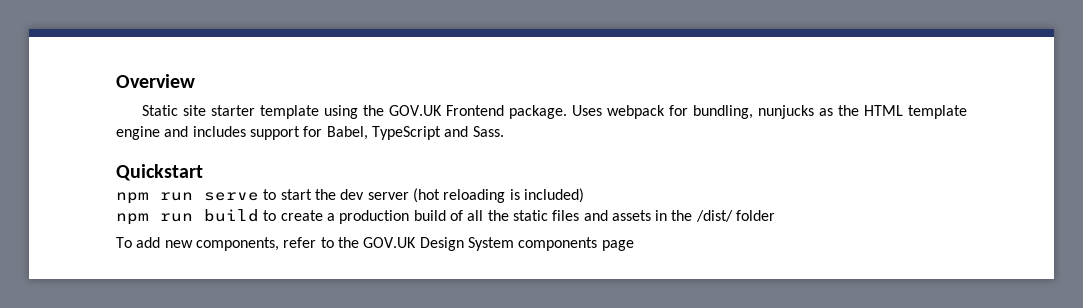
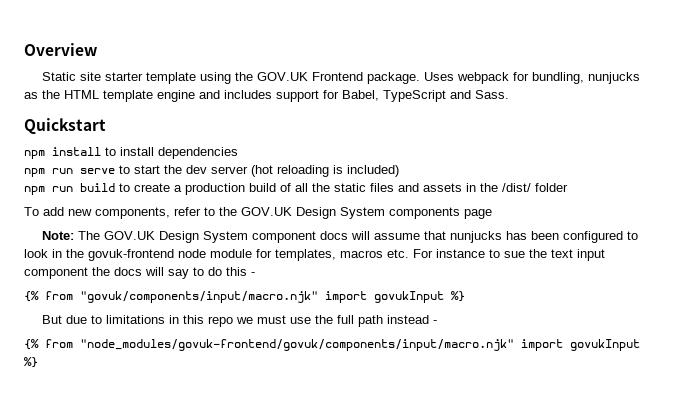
(203, 172) none -> [24,147,238,159] // npm install to install dependencies
(634, 245) none -> [41,231,638,243] [24,249,605,261] [24,267,255,279] [24,291,465,303] [41,315,437,327] [24,339,640,351] [24,357,38,368] // Note: The GOV.UK Design System component docs will assume that nunjucks has been configured to look in the govuk-frontend node module for templates, macros etc. For instance to sue the text input component the docs will say to do this - // {% from "govuk/components/input/macro.njk" import govukInput %} // But due to limitations in this repo we must use the full path instead - // {% from "node_modules/govuk-frontend/govuk/components/input/macro.njk" import govukInput %}

